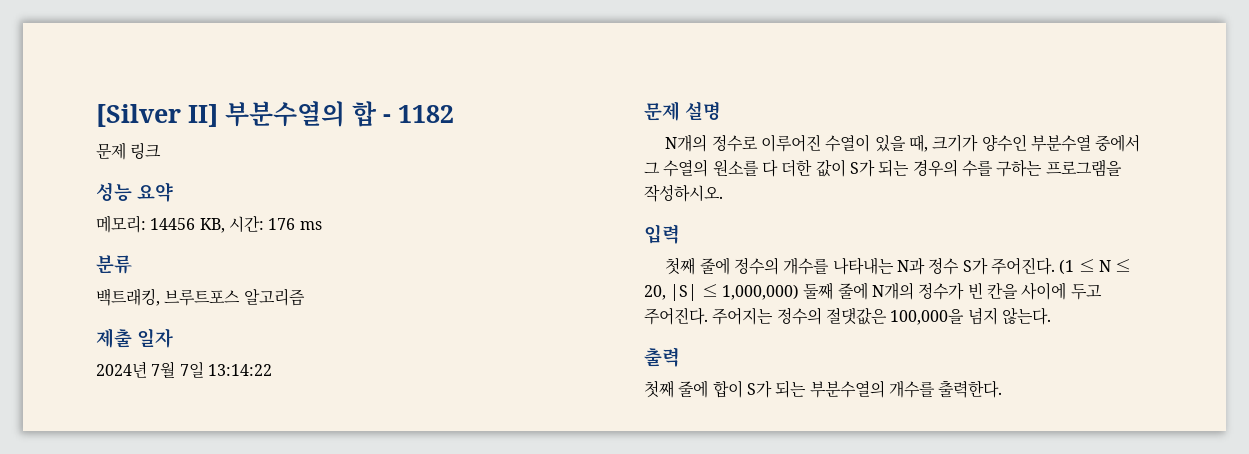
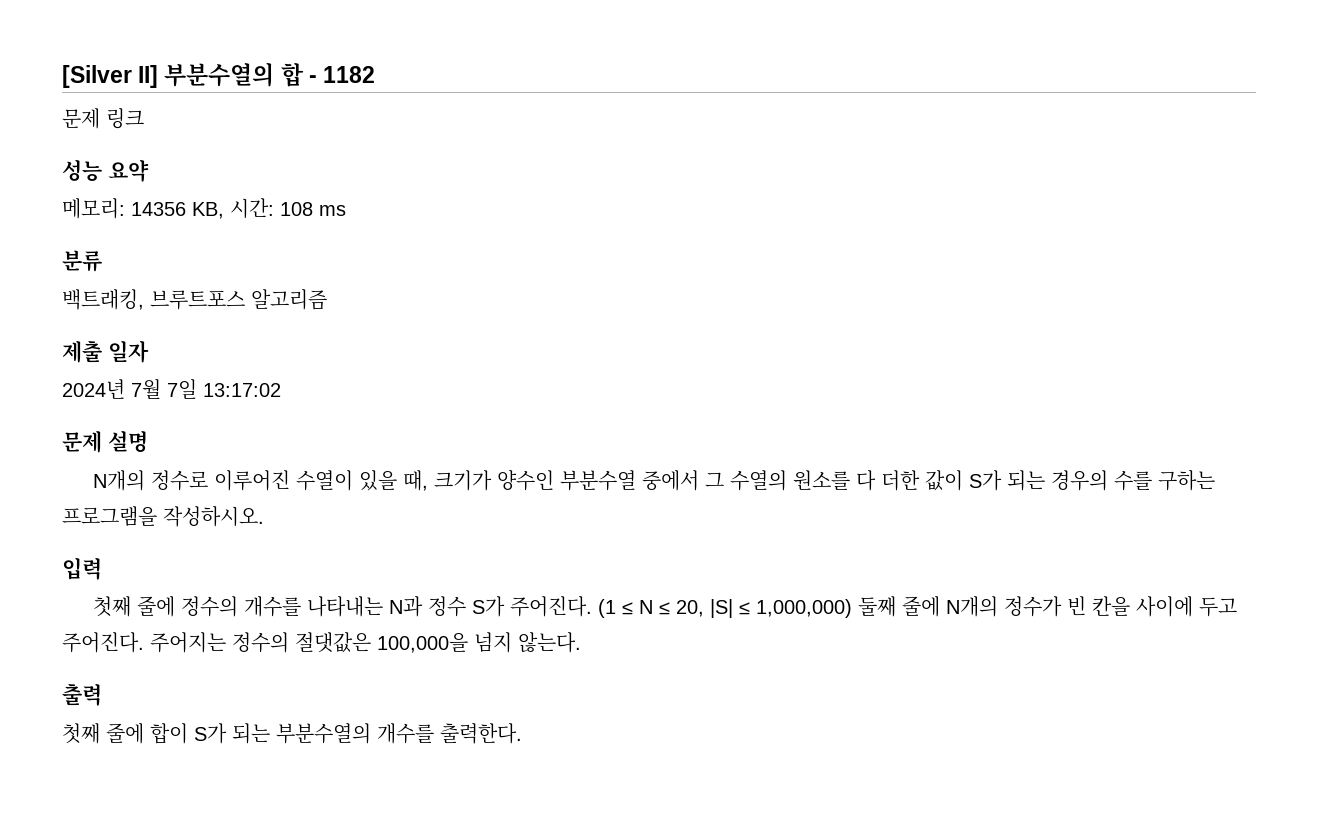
[150,218,196,230] 14456 -> [131,202,186,216] 14356
[268,218,296,230] 176 -> [280,202,313,216] 108
[207,364,272,376] 13:14:22 -> [203,383,281,397] 13:17:02

